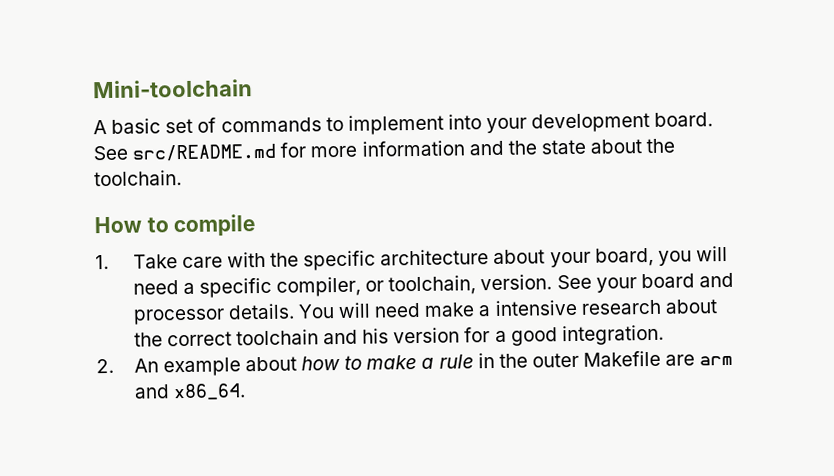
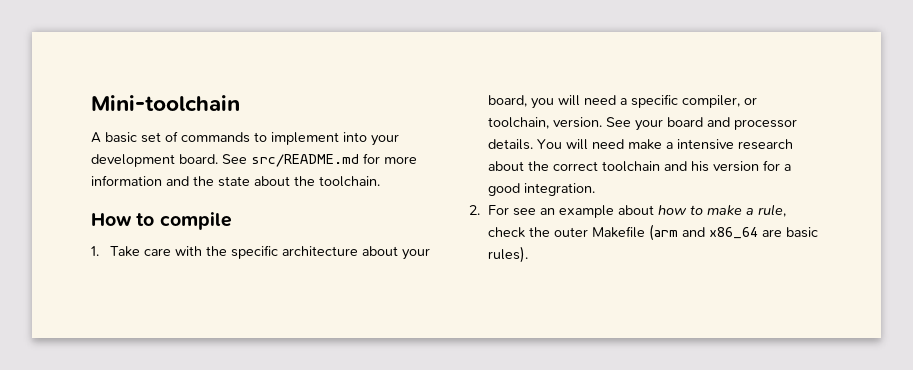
[133,358,159,373] An -> [488,205,556,216] For see an
[438,353,495,369] rule in -> [758,204,787,217] [488,227,526,238] rule, check
[665,354,734,366] [133,383,246,401] are arm and x86_64. -> [649,224,819,241] [488,246,529,263] (arm and x86_64 are basic rules).

